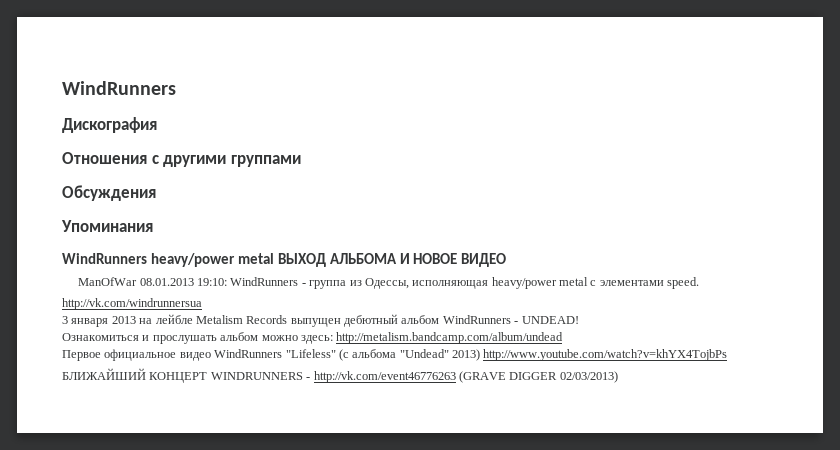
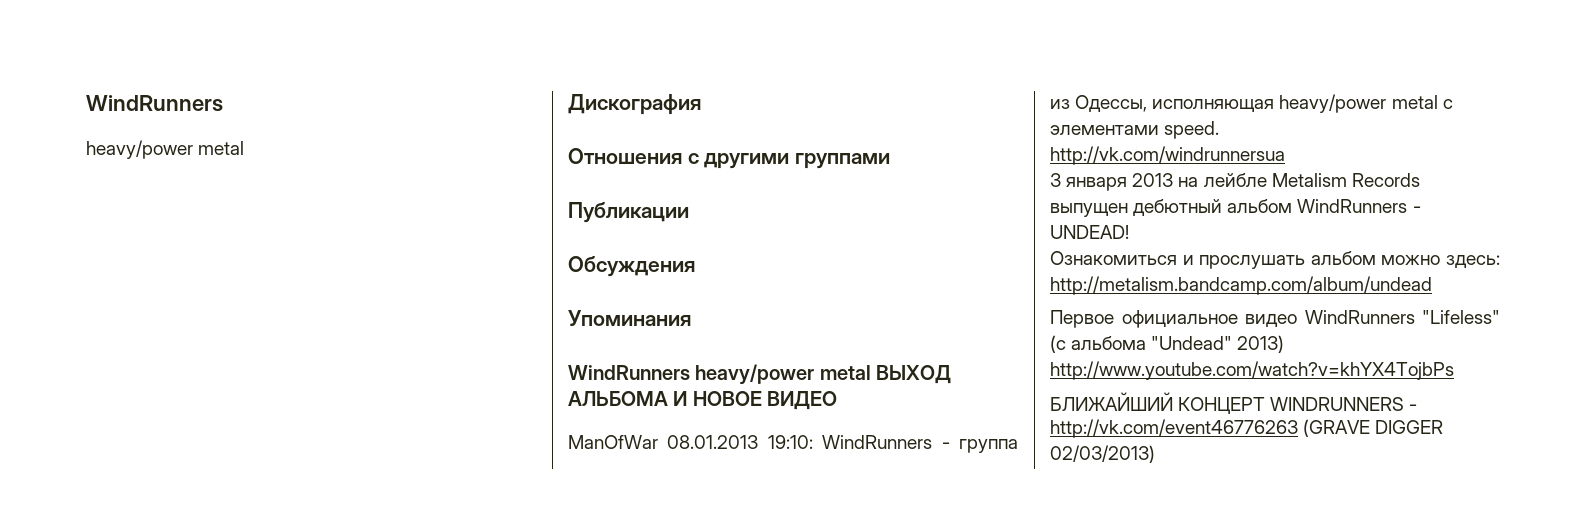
[62,81,176,95] WindRunners -> [86,95,223,112] [86,140,245,159] WindRunners // heavy/power metal
(301, 161) none -> [568,202,689,223] // Публикации

